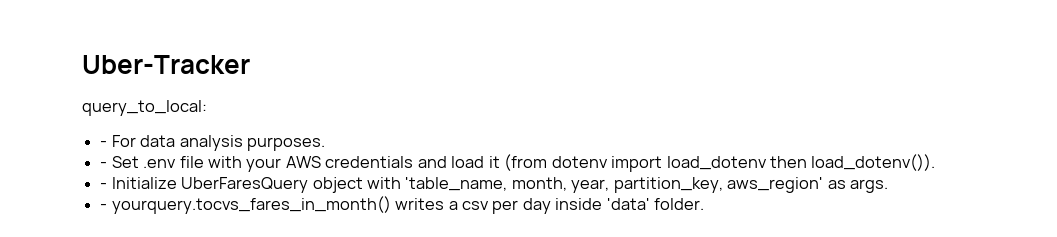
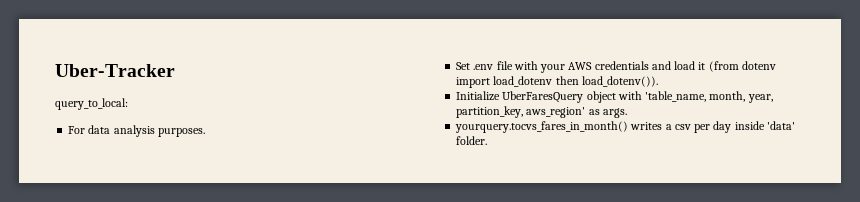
[100,141,108,147] - -> (128, 104) none
[100,162,108,168] - -> (205, 132) none
[100,183,108,189] - -> (658, 81) none
[100,204,108,210] - -> (627, 113) none

